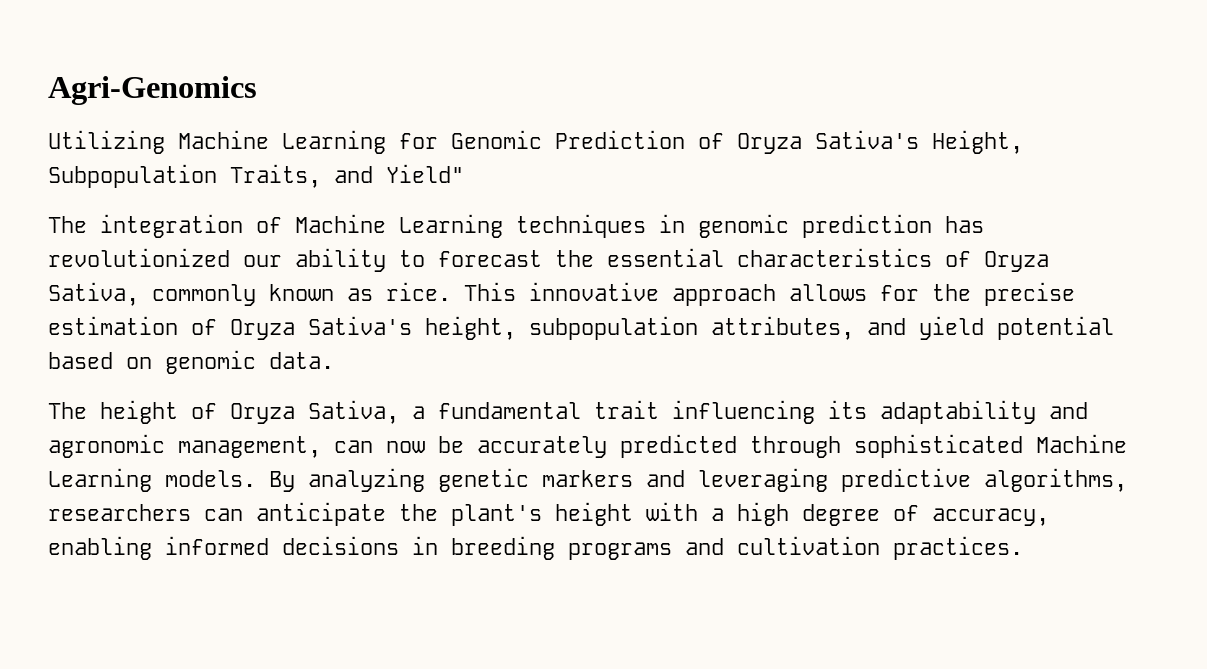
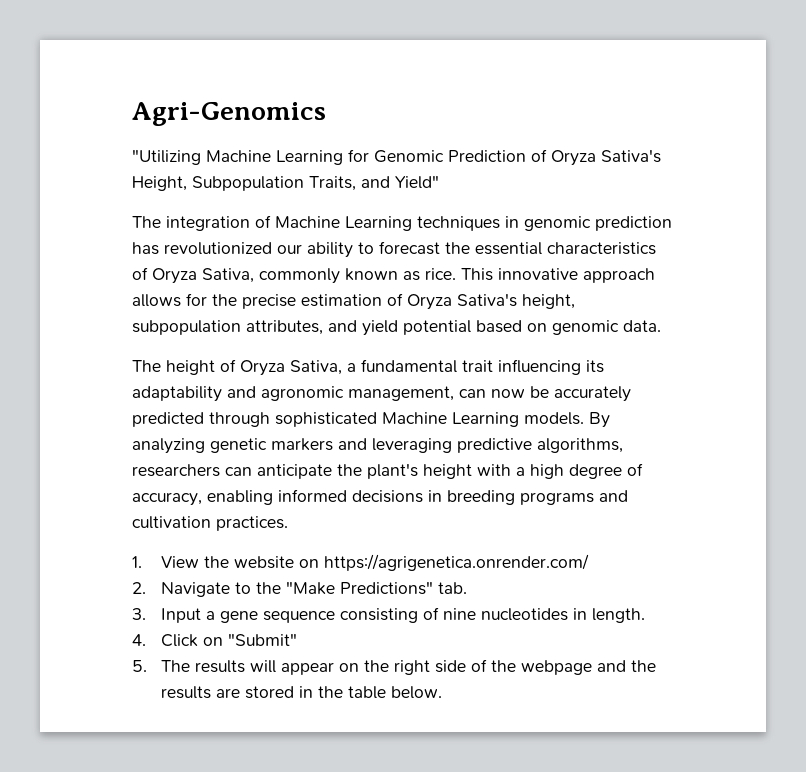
[48,130,165,154] Utilizing -> [132,149,201,165] "Utilizing
(1023, 548) none -> [132,554,589,571] [132,581,467,597] [132,607,645,623] [132,633,297,647] [132,659,656,675] [160,686,442,699] // 1. View the website on https://agrigenetica.onrender.com/ // 2. Navigate to the "Make Predictions" tab. // 3. Input a gene sequence consisting of nine nucleotides in length. // 4. Click on "Submit" // 5. The results will appear on the right side of the webpage and the results are stored in the table below.

